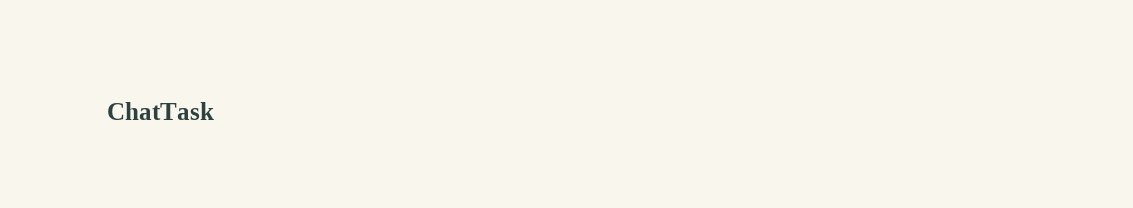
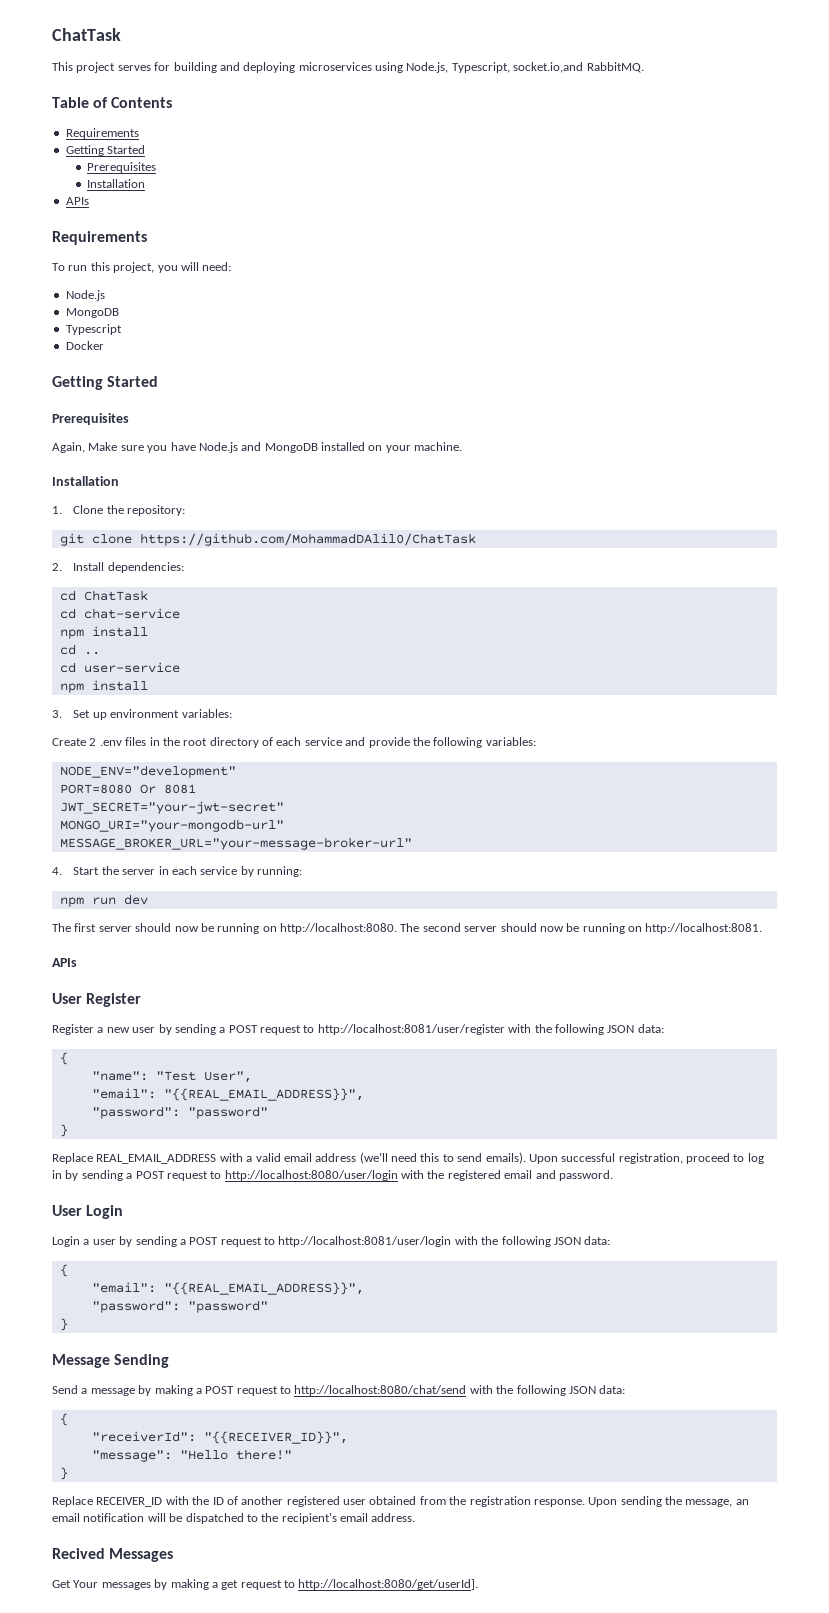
[107,102,214,120] ChatTask -> [52,28,121,41] [52,62,644,73] [52,97,173,108] [65,128,139,139] [65,145,146,156] [87,162,157,173] [87,179,146,188] [65,197,89,205] [52,231,147,245] [52,262,232,273] [65,290,105,301] [65,308,119,318] [65,324,122,335] [65,341,104,350] [52,376,159,390] [52,413,129,425] [52,442,463,453] [52,476,119,486] [52,505,186,516] [59,533,476,546] [52,562,184,573] [59,590,148,601] [59,608,180,619] [59,626,148,639] [59,644,100,655] [59,662,180,673] [59,680,148,693] [52,709,232,720] [52,737,536,748] [59,765,236,778] [59,784,196,794] [59,801,284,814] [59,819,284,832] [59,837,412,850] [52,866,303,877] [59,894,148,907] [52,923,763,934] [52,958,77,967] [52,993,142,1007] [52,1024,664,1035] [59,1052,68,1065] [91,1071,252,1083] [91,1088,364,1101] [91,1106,268,1119] [59,1124,68,1137] [52,1152,764,1164] [52,1170,613,1181] [52,1205,124,1219] [52,1236,611,1247] [59,1264,68,1277] [91,1282,364,1295] [91,1300,268,1313] [59,1318,68,1331] [52,1354,170,1368] [52,1385,626,1396] [59,1413,68,1426] [91,1431,348,1444] [91,1449,292,1462] [59,1467,68,1480] [52,1496,749,1507] [52,1513,416,1524] [52,1548,174,1562] [52,1579,479,1590] ChatTask // This project serves for building and deploying microservices using Node.js, Typescript, socket.io,and RabbitMQ. // Table of Contents // Requirements // Getting Started // Prerequisites // Installation // APIs // Requirements // To run this project, you will need: // Node.js // MongoDB // Typescript // Docker // Getting Started // Prerequisites // Again, Make sure you have Node.js and MongoDB installed on your machine. // Installation // 1. Clone the repository: // git clone https://github.com/MohammadDAlil0/ChatTask // 2. Install dependencies: // cd ChatTask // cd chat-service // npm install // cd .. // cd user-service // npm install // 3. Set up environment variables: // Create 2 .env files in the root directory of each service and provide the following variables: // NODE_ENV="development" // PORT=8080 Or 8081 // JWT_SECRET="your-jwt-secret" // MONGO_URI="your-mongodb-url" // MESSAGE_BROKER_URL="your-message-broker-url" // 4. Start the server in each service by running: // npm run dev // The first server should now be running on http://localhost:8080. The second server should now be running on http://localhost:8081. // APIs // User Register // Register a new user by sending a POST request to http://localhost:8081/user/register with the following JSON data: // { // "name": "Test User", // "email": "{{REAL_EMAIL_ADDRESS}}", // "password": "password" // } // Replace REAL_EMAIL_ADDRESS with a valid email address (we’ll need this to send emails). Upon successful registration, proceed to log in by sending a POST request to http://localhost:8080/user/login with the registered email and password. // User Login // Login a user by sending a POST request to http://localhost:8081/user/login with the following JSON data: // { // "email": "{{REAL_EMAIL_ADDRESS}}", // "password": "password" // } // Message Sending // Send a message by making a POST request to http://localhost:8080/chat/send with the following JSON data: // { // "receiverId": "{{RECEIVER_ID}}", // "message": "Hello there!" // } // Replace RECEIVER_ID with the ID of another registered user obtained from the registration response. Upon sending the message, an email notification will be dispatched to the recipient's email address. // Recived Messages // Get Your messages by making a get request to http://localhost:8080/get/userId].

